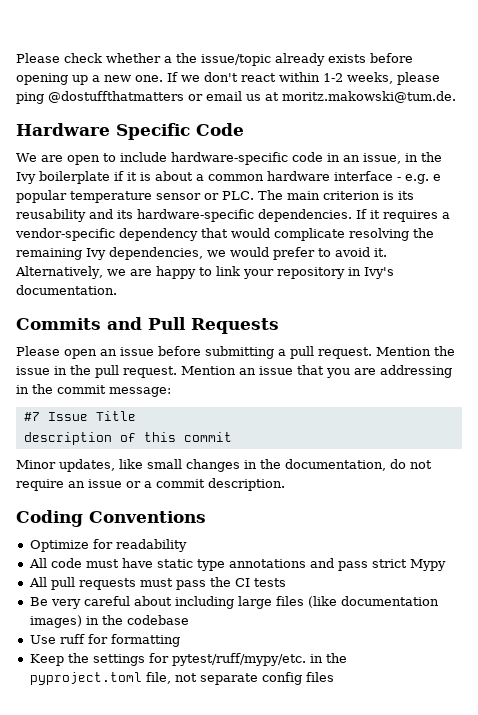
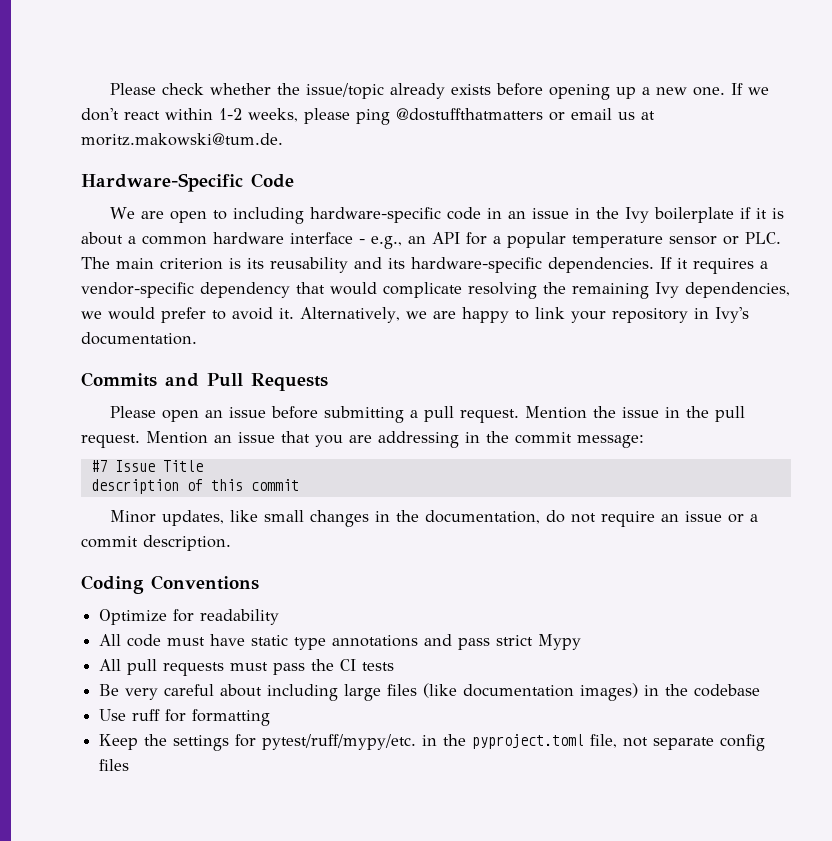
[164,56,172,63] a -> (271, 89) none
[16,123,190,140] Hardware Specific -> [81,173,243,192] Hardware-Specific
[119,152,167,162] include -> [232,207,304,224] including
[362,153,401,164] issue, -> [531,208,569,219] issue
[405,174,441,184] e.g. e -> [371,232,501,249] e.g., an API for a

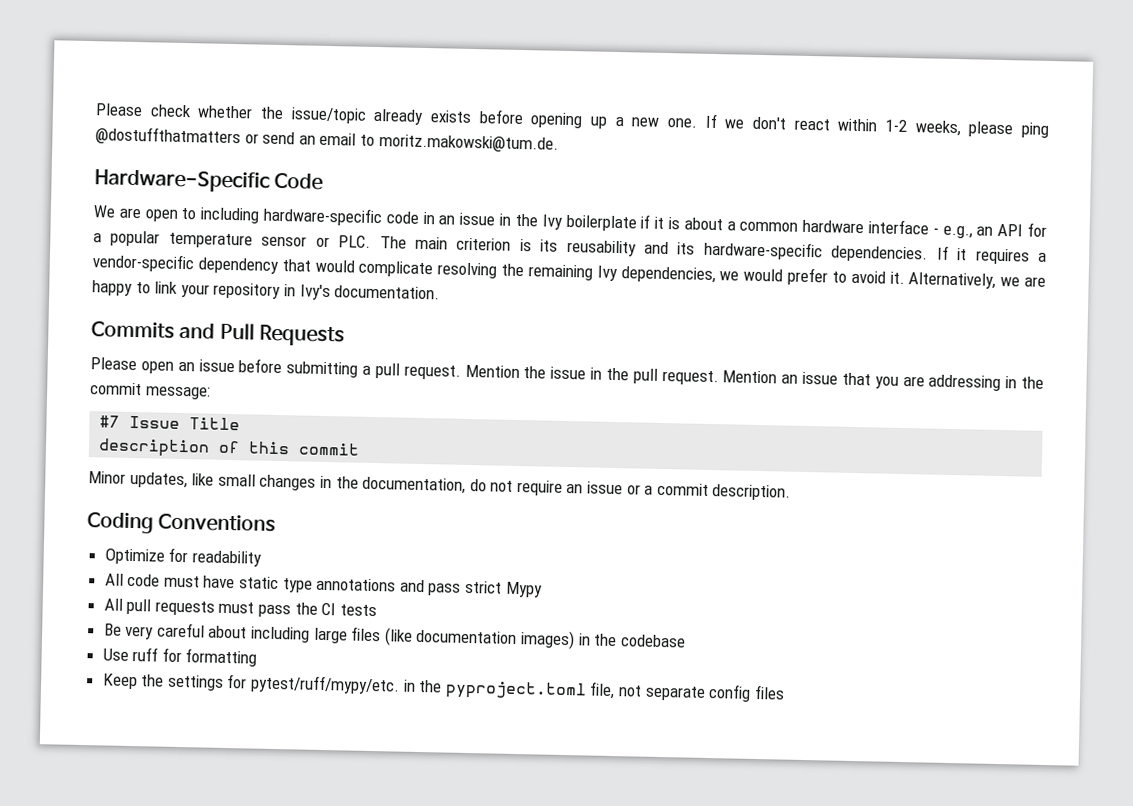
[571,108,655,120] email us at -> [262,131,375,146] send an email to

